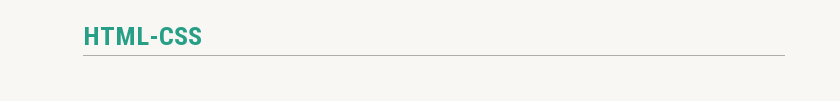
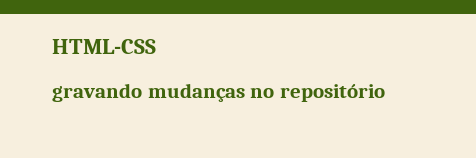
(202, 36) none -> [52,83,385,102] // gravando mudanças no repositório

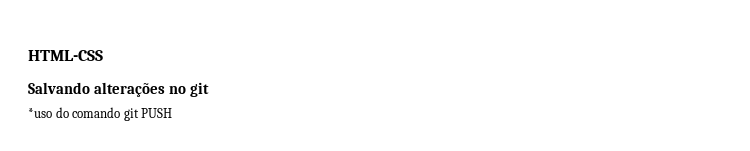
[52,83,385,102] gravando mudanças no repositório -> [28,82,210,97] [28,107,173,121] Salvando alterações no git // *uso do comando git PUSH

